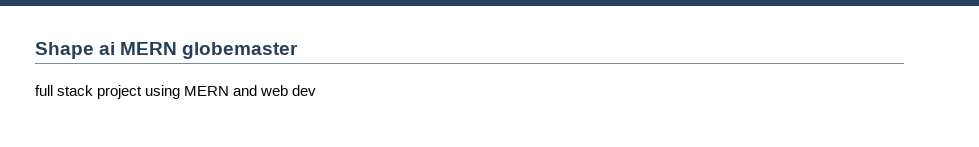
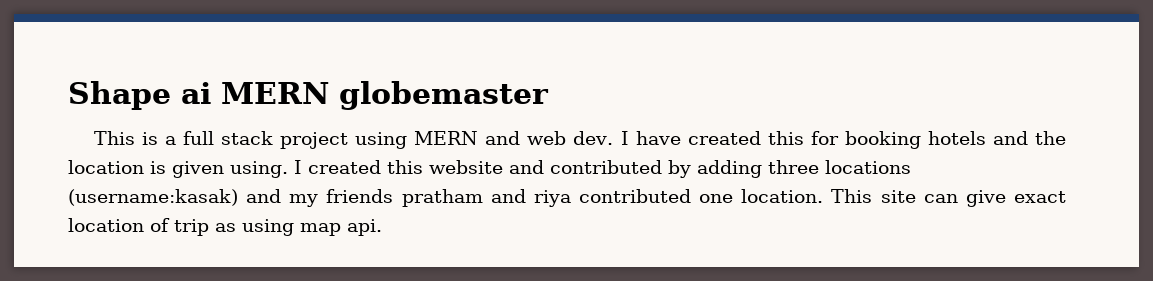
(299, 50) none -> [93,131,176,145] This is a
[292,85,317,96] dev -> [573,131,1066,149] [68,160,911,178] [68,189,1066,207] [68,218,382,236] dev. I have created this for booking hotels and the location is given using. I created this website and contributed by adding three locations (username:kasak) and my friends pratham and riya contributed one location. This site can give exact location of trip as using map api.

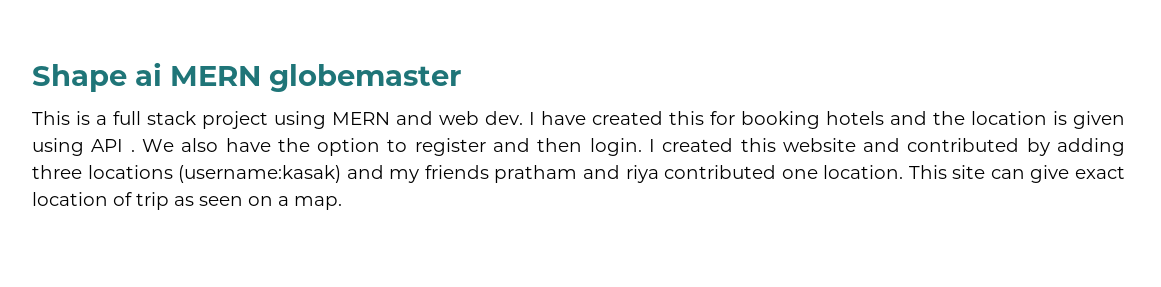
[230,161,288,178] using. -> [32,138,642,156] using API . We also have the option to register and then login.
[242,219,382,236] using map api. -> [199,196,342,210] seen on a map.

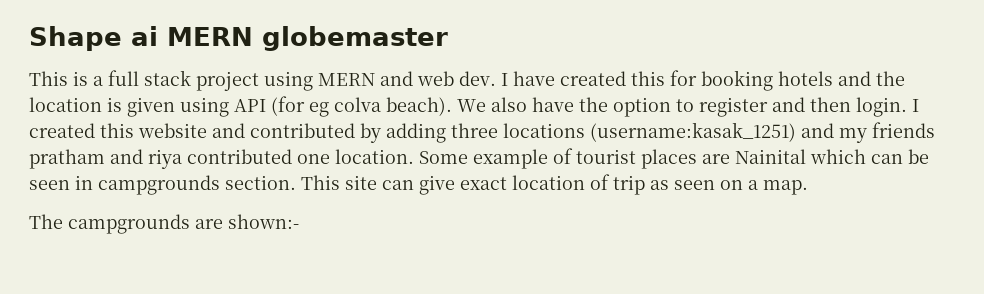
[130,149,135,152] . -> [271,96,452,117] (for eg colva beach).
[178,165,342,183] (username:kasak) -> [590,122,796,142] (username:kasak_1251)
(904, 172) none -> [419,148,929,169] [29,175,296,195] Some example of tourist places are Nainital which can be seen in campgrounds section.
(342, 203) none -> [29,214,299,234] // The campgrounds are shown:-

